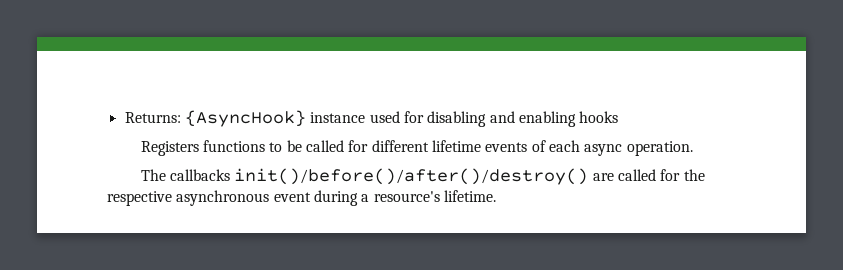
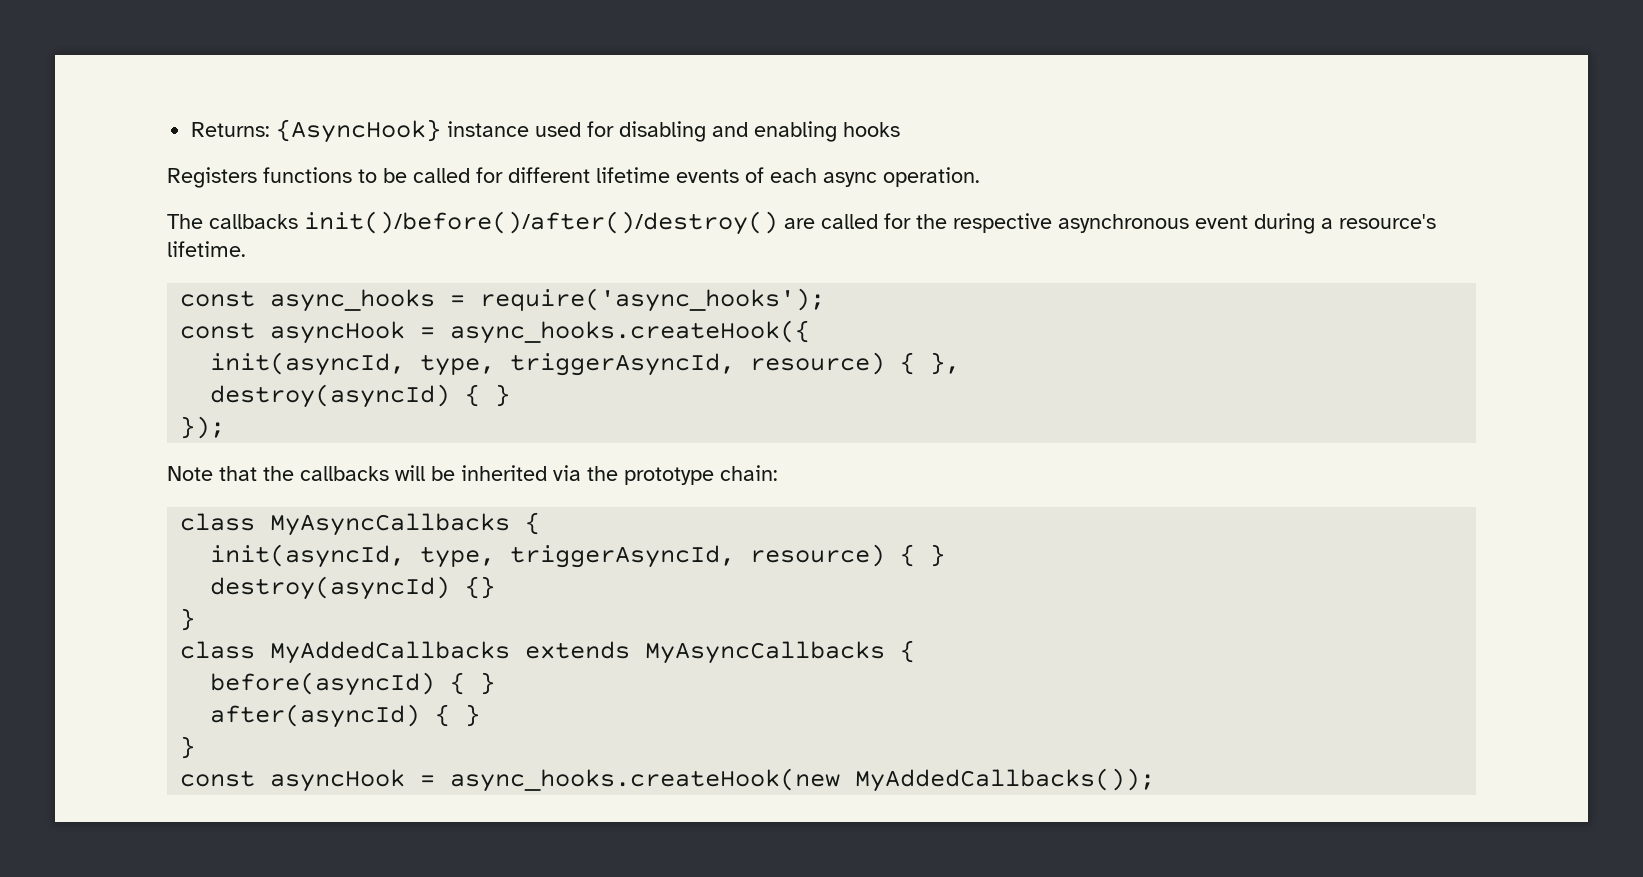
(496, 196) none -> [180,288,826,312] [180,320,811,344] [210,352,961,376] [210,384,511,408] [180,416,226,439] [167,465,778,485] [180,512,541,536] [210,544,946,568] [210,576,496,600] [180,608,196,631] [180,640,916,664] [210,672,496,696] [210,704,481,728] [180,736,196,759] [180,768,1156,792] // const async_hooks = require('async_hooks'); // const asyncHook = async_hooks.createHook({ // init(asyncId, type, triggerAsyncId, resource) { }, // destroy(asyncId) { } // }); // Note that the callbacks will be inherited via the prototype chain: // class MyAsyncCallbacks { // init(asyncId, type, triggerAsyncId, resource) { } // destroy(asyncId) {} // } // class MyAddedCallbacks extends MyAsyncCallbacks { // before(asyncId) { } // after(asyncId) { } // } // const asyncHook = async_hooks.createHook(new MyAddedCallbacks());

